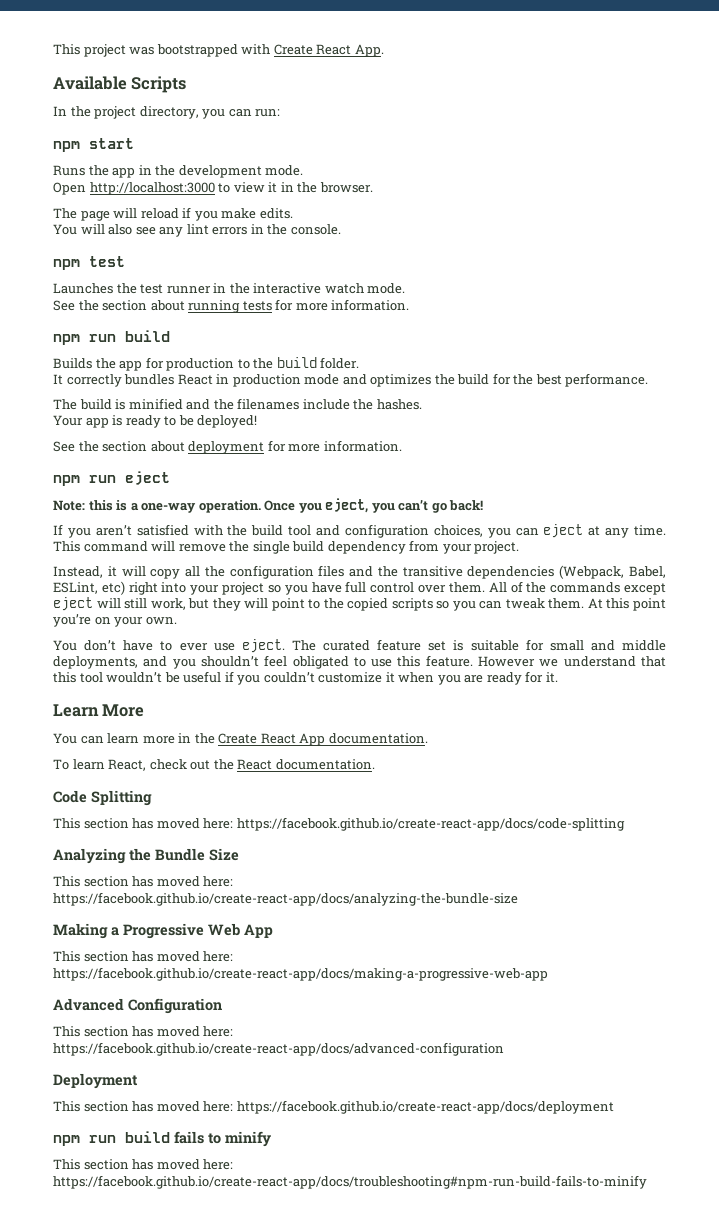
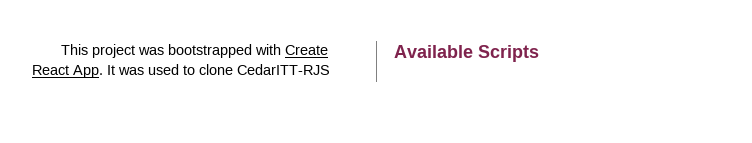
[53,76,187,93] [53,106,281,119] [53,138,134,152] [53,165,304,178] [53,182,373,195] [53,207,293,221] [53,224,341,237] [53,256,125,270] [53,283,406,294] [53,299,410,313] [53,330,170,345] [53,357,360,371] [53,373,649,387] [53,398,422,410] [53,415,258,428] [53,440,402,454] [53,471,170,486] [53,498,484,513] [53,524,666,538] [53,540,520,554] [53,565,666,579] [53,581,666,595] [53,597,666,611] [53,614,177,627] [53,639,666,653] [53,655,667,669] [53,671,558,685] [53,704,145,717] [53,733,428,746] [53,759,375,771] [53,790,152,806] [53,817,625,831] [53,848,239,864] [53,876,234,887] [53,892,518,906] [53,923,273,939] [53,951,234,962] [53,967,548,981] [53,998,222,1014] [53,1026,234,1037] [53,1042,504,1056] [53,1073,138,1089] [53,1100,614,1114] [53,1131,271,1147] [53,1159,234,1170] [53,1175,647,1189] // Available Scripts // In the project directory, you can run: // npm start // Runs the app in the development mode. // Open http://localhost:3000 to view it in the browser. // The page will reload if you make edits. // You will also see any lint errors in the console. // npm test // Launches the test runner in the interactive watch mode. // See the section about running tests for more information. // npm run build // Builds the app for production to the build folder. // It correctly bundles React in production mode and optimizes the build for the best performance. // The build is minified and the filenames include the hashes. // Your app is ready to be deployed! // See the section about deployment for more information. // npm run eject // Note: this is a one-way operation. Once you eject, you can’t go back! // If you aren’t satisfied with the build tool and configuration choices, you can eject at any time. This command will remove the single build dependency from your project. // Instead, it will copy all the configuration files and the transitive dependencies (Webpack, Babel, ESLint, etc) right into your project so you have full control over them. All of the commands except eject will still work, but they will point to the copied scripts so you can tweak them. At this point you’re on your own. // You don’t have to ever use eject. The curated feature set is suitable for small and middle deployments, and you shouldn’t feel obligated to use this feature. However we understand that this tool wouldn’t be useful if you couldn’t customize it when you are ready for it. // Learn More // You can learn more in the Create React App documentation. // To learn React, check out the React documentation. // Code Splitting // This section has moved here: https://facebook.github.io/create-react-app/docs/code-splitting // Analyzing the Bundle Size // This section has moved here: https://facebook.github.io/create-react-app/docs/analyzing-the-bundle-size // Making a Progressive Web App // This section has moved here: https://facebook.github.io/create-react-app/docs/making-a-progressive-web-app // Advanced Configuration // This section has moved here: https://facebook.github.io/create-react-app/docs/advanced-configuration // Deployment // This section has moved here: https://facebook.github.io/create-react-app/docs/deployment // npm run build fails to minify // This section has moved here: https://facebook.github.io/create-react-app/docs/troubleshooting#npm-run-build-fails-to-minify -> [107,64,330,75] [394,45,539,62] It was used to clone CedarITT-RJS // Available Scripts

